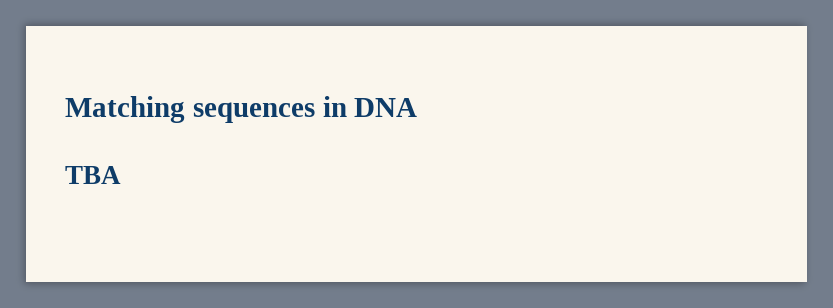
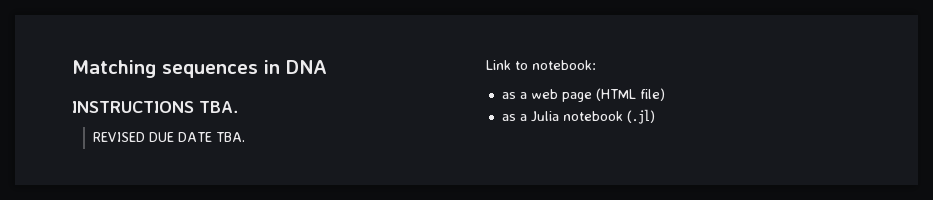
[65,166,121,184] TBA -> [72,101,238,113] [93,132,246,142] [486,60,596,70] [501,88,665,102] [501,109,655,124] INSTRUCTIONS TBA. // REVISED DUE DATE TBA. // Link to notebook: // as a web page (HTML file) // as a Julia notebook (.jl)

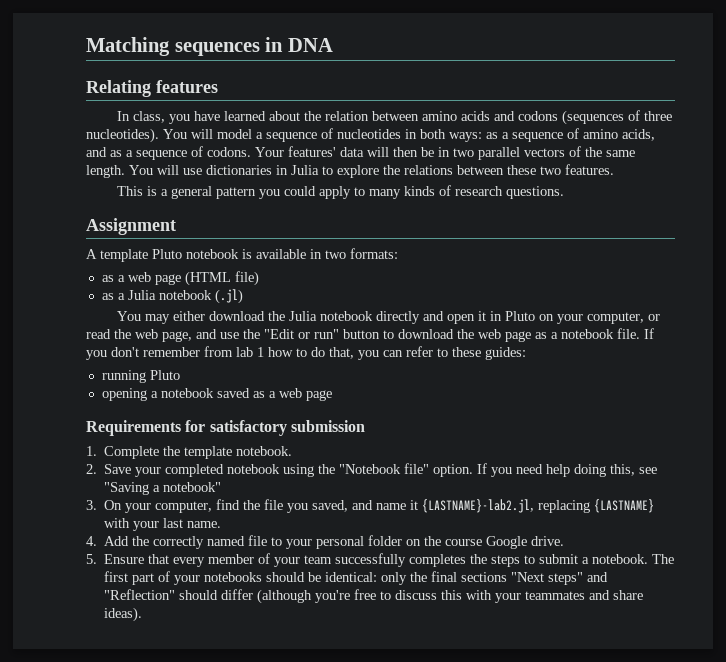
[72,101,238,113] [93,132,246,142] [486,60,596,70] INSTRUCTIONS TBA. // REVISED DUE DATE TBA. // Link to notebook: -> [86,80,218,97] [117,110,673,125] [86,128,655,143] [86,146,635,160] [86,164,614,178] [117,185,565,199] [86,218,176,235] [86,248,398,262] Relating features // In class, you have learned about the relation between amino acids and codons (sequences of three nucleotides). You will model a sequence of nucleotides in both ways: as a sequence of amino acids, and as a sequence of codons. Your features' data will then be in two parallel vectors of the same length. You will use dictionaries in Julia to explore the relations between these two features. // This is a general pattern you could apply to many kinds of research questions. // Assignment // A template Pluto notebook is available in two formats:
(655, 116) none -> [117,311,661,324] [86,328,654,342] [86,346,526,360] [101,370,180,383] [101,388,332,401] [86,420,365,436] [86,446,293,459] [86,463,658,477] [104,482,222,495] [86,499,655,513] [104,518,222,531] [86,535,565,549] [86,553,675,567] [104,571,609,585] [104,589,644,604] [104,607,143,622] // You may either download the Julia notebook directly and open it in Pluto on your computer, or read the web page, and use the "Edit or run" button to download the web page as a notebook file. If you don't remember from lab 1 how to do that, you can refer to these guides: // running Pluto // opening a notebook saved as a web page // Requirements for satisfactory submission // 1. Complete the template notebook. // 2. Save your completed notebook using the "Notebook file" option. If you need help doing this, see "Saving a notebook" // 3. On your computer, find the file you saved, and name it {LASTNAME}-lab2.jl, replacing {LASTNAME} with your last name. // 4. Add the correctly named file to your personal folder on the course Google drive. // 5. Ensure that every member of your team successfully completes the steps to submit a notebook. The first part of your notebooks should be identical: only the final sections "Next steps" and "Reflection" should differ (although you're free to discuss this with your teammates and share ideas).

